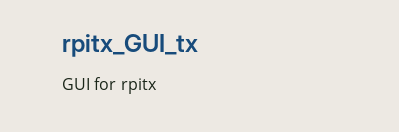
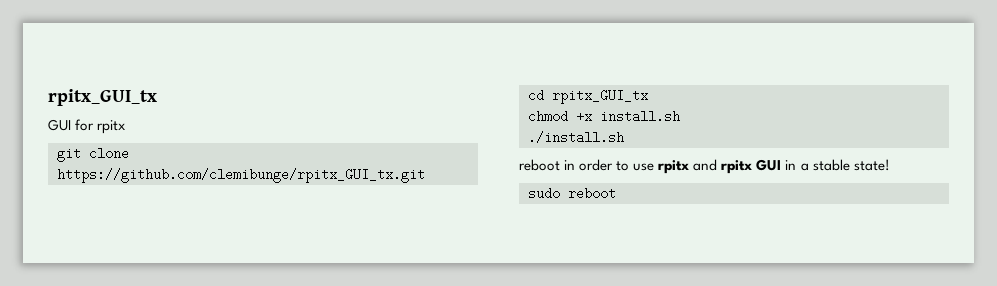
(157, 86) none -> [57,147,129,162] [57,168,425,183] [528,89,648,104] [528,110,680,123] [528,131,624,144] [519,159,890,174] [528,187,616,200] // git clone https://github.com/clemibunge/rpitx_GUI_tx.git // cd rpitx_GUI_tx // chmod +x install.sh // ./install.sh // reboot in order to use rpitx and rpitx GUI in a stable state! // sudo reboot

